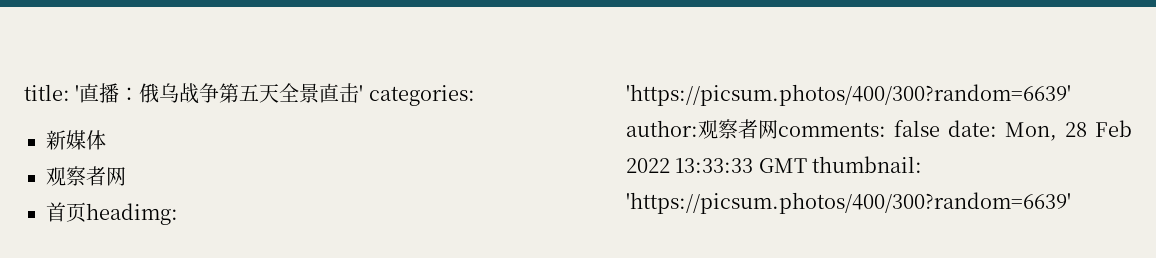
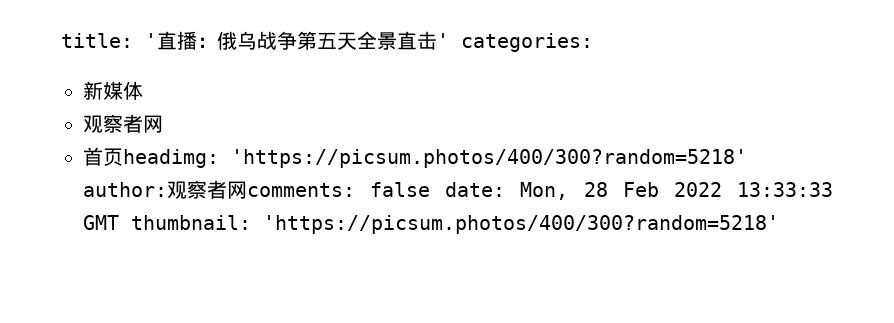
[626,84,1071,106] 'https://picsum.photos/400/300?random=6639' -> [231,149,747,168] 'https://picsum.photos/400/300?random=5218'
[626,192,1071,214] 'https://picsum.photos/400/300?random=6639' -> [263,215,779,234] 'https://picsum.photos/400/300?random=5218'

